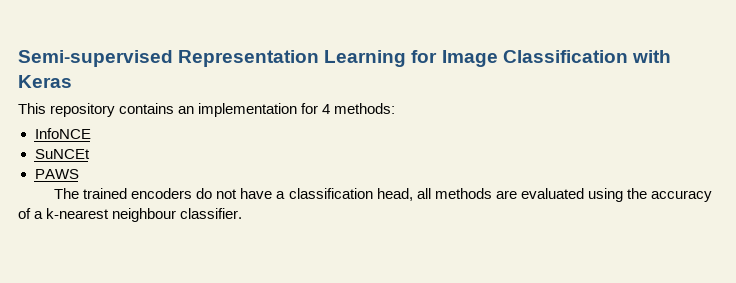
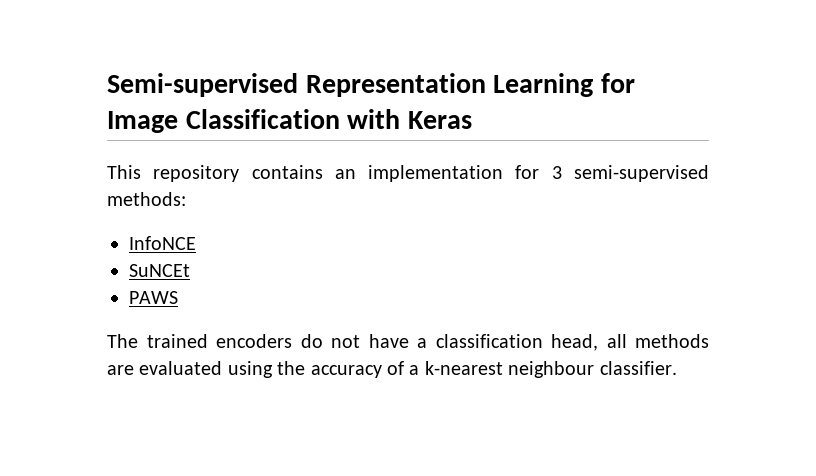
[322,104,331,114] 4 -> [551,165,709,182] 3 semi-supervised

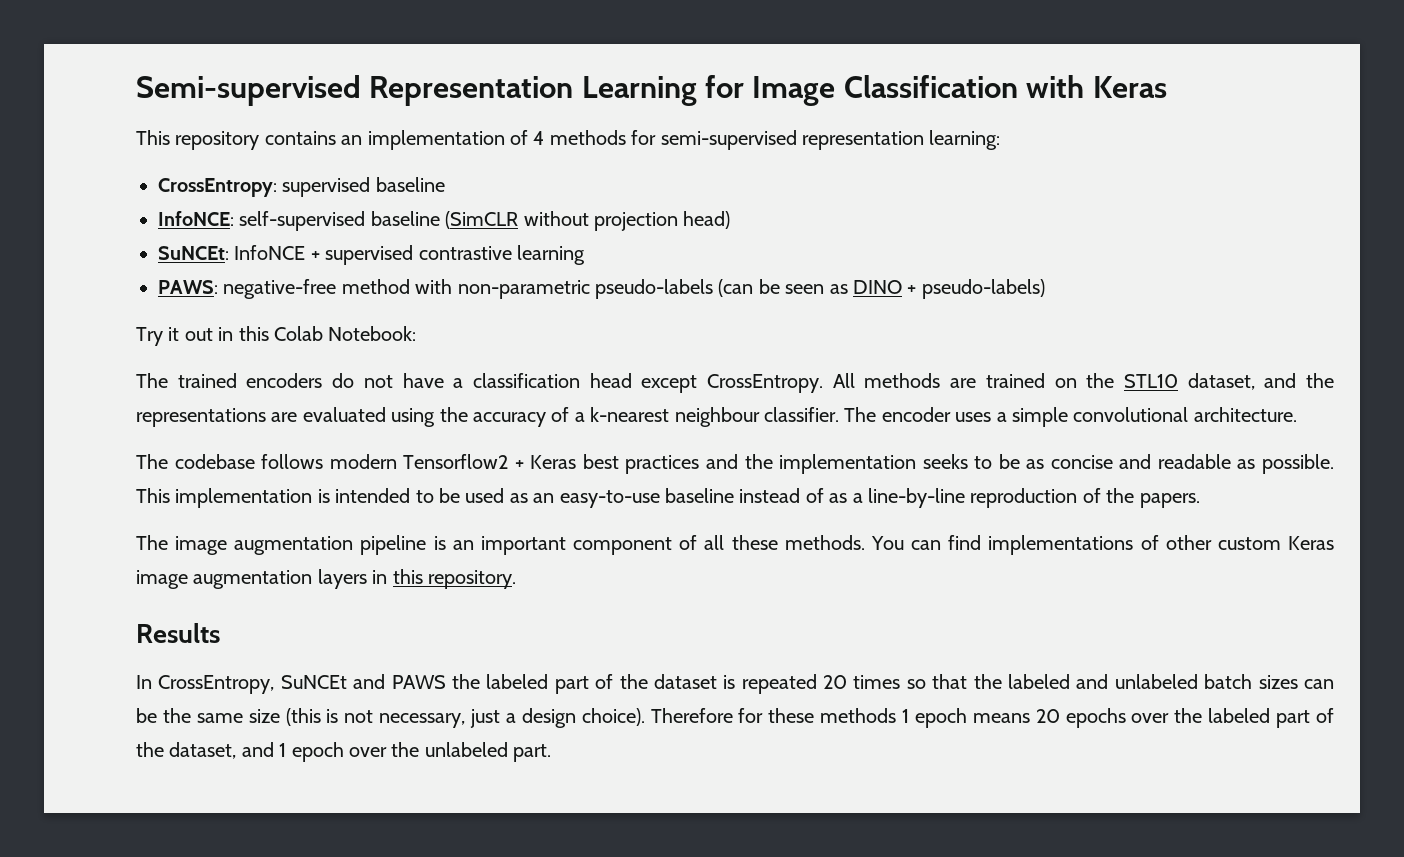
[515,165,709,182] [107,192,186,206] [129,236,196,250] [129,264,190,277] [129,291,178,304] for 3 semi-supervised methods: // InfoNCE // SuNCEt // PAWS -> [510,130,1001,150] [158,177,445,197] [158,211,731,231] [158,245,585,265] [158,279,1045,299] [136,326,417,346] of 4 methods for semi-supervised representation learning: // CrossEntropy: supervised baseline // InfoNCE: self-supervised baseline (SimCLR without projection head) // SuNCEt: InfoNCE + supervised contrastive learning // PAWS: negative-free method with non-parametric pseudo-labels (can be seen as DINO + pseudo-labels) // Try it out in this Colab Notebook:
[551,334,709,351] head, all methods -> [589,373,1335,393] [136,408,266,427] head except CrossEntropy. All methods are trained on the STL10 dataset, and the representations
(677, 368) none -> [844,407,1297,427] [136,454,1334,474] [136,488,1200,508] [136,535,1334,555] [136,569,516,589] [136,623,220,643] [136,674,1334,694] [136,708,1335,728] [136,742,552,762] The encoder uses a simple convolutional architecture. // The codebase follows modern Tensorflow2 + Keras best practices and the implementation seeks to be as concise and readable as possible. This implementation is intended to be used as an easy-to-use baseline instead of as a line-by-line reproduction of the papers. // The image augmentation pipeline is an important component of all these methods. You can find implementations of other custom Keras image augmentation layers in this repository. // Results // In CrossEntropy, SuNCEt and PAWS the labeled part of the dataset is repeated 20 times so that the labeled and unlabeled batch sizes can be the same size (this is not necessary, just a design choice). Therefore for these methods 1 epoch means 20 epochs over the labeled part of the dataset, and 1 epoch over the unlabeled part.

